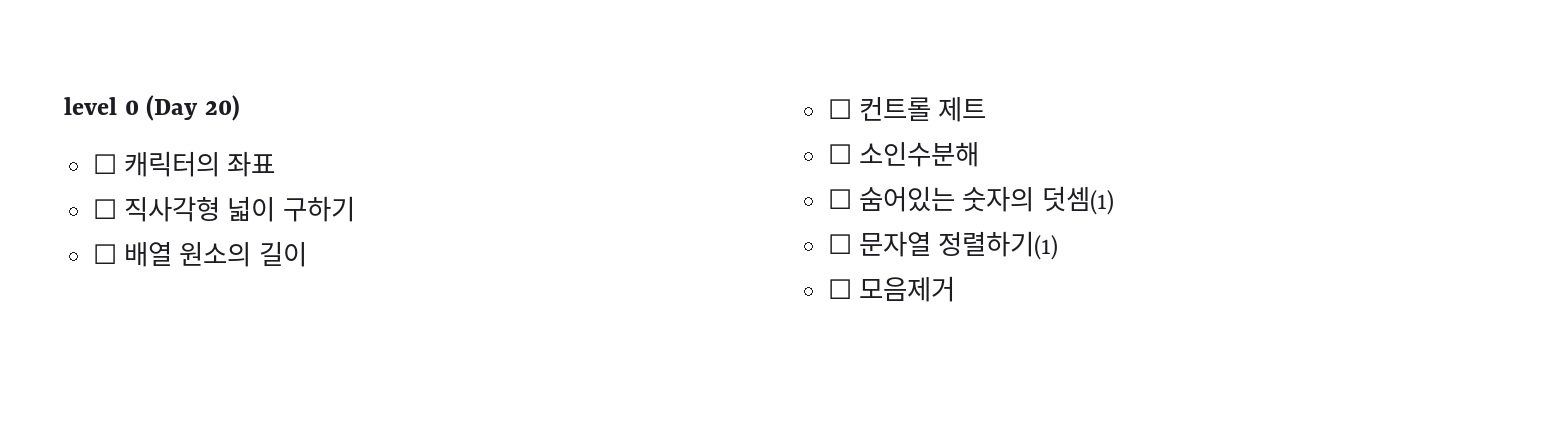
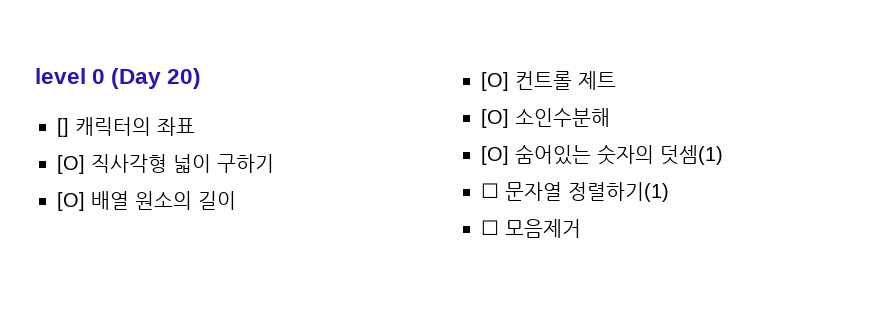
[93,154,118,174] ☐ -> [57,118,69,137] []
[93,199,118,219] ☐ -> [57,155,85,174] [O]
[93,244,118,264] ☐ -> [57,192,85,211] [O]
[828,99,853,119] ☐ -> [481,72,509,91] [O]
[828,144,853,164] ☐ -> [481,109,509,128] [O]
[828,189,853,209] ☐ -> [481,146,509,165] [O]

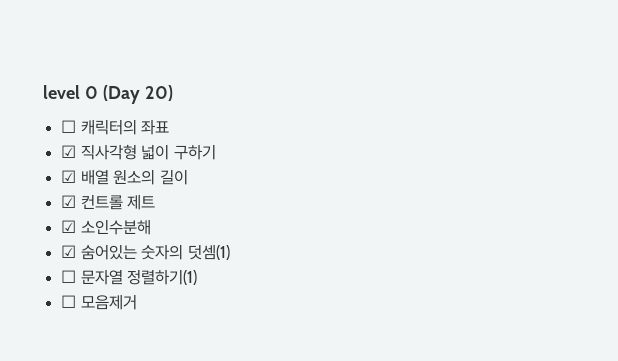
[57,118,69,137] [] -> [61,120,77,133] ☐
[57,155,85,174] [O] -> [61,145,77,158] ☑
[57,192,85,211] [O] -> [61,170,77,183] ☑
[481,72,509,91] [O] -> [61,195,77,208] ☑
[481,109,509,128] [O] -> [61,220,77,233] ☑
[481,146,509,165] [O] -> [61,245,77,258] ☑

